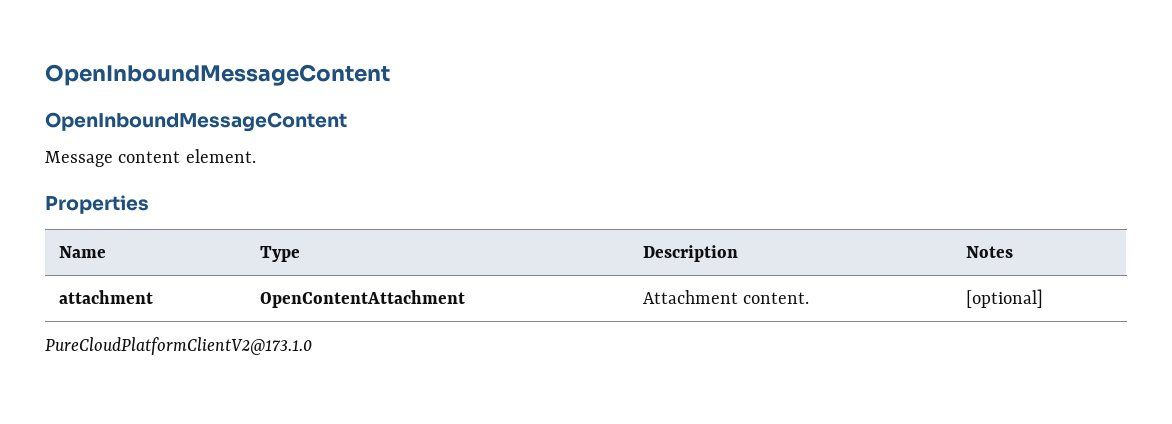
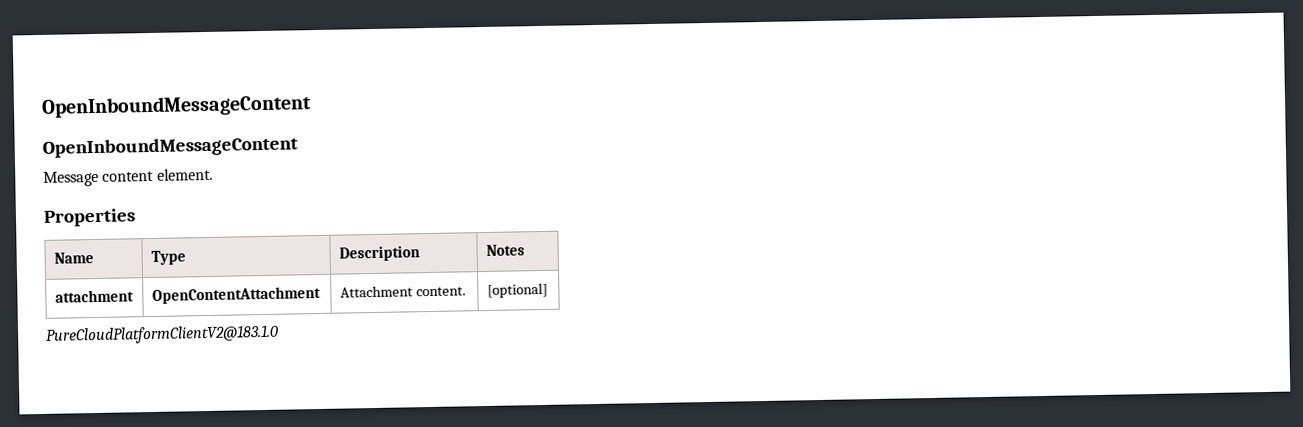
[45,337,312,355] PureCloudPlatformClientV2@173.1.0 -> [45,324,279,345] PureCloudPlatformClientV2@183.1.0

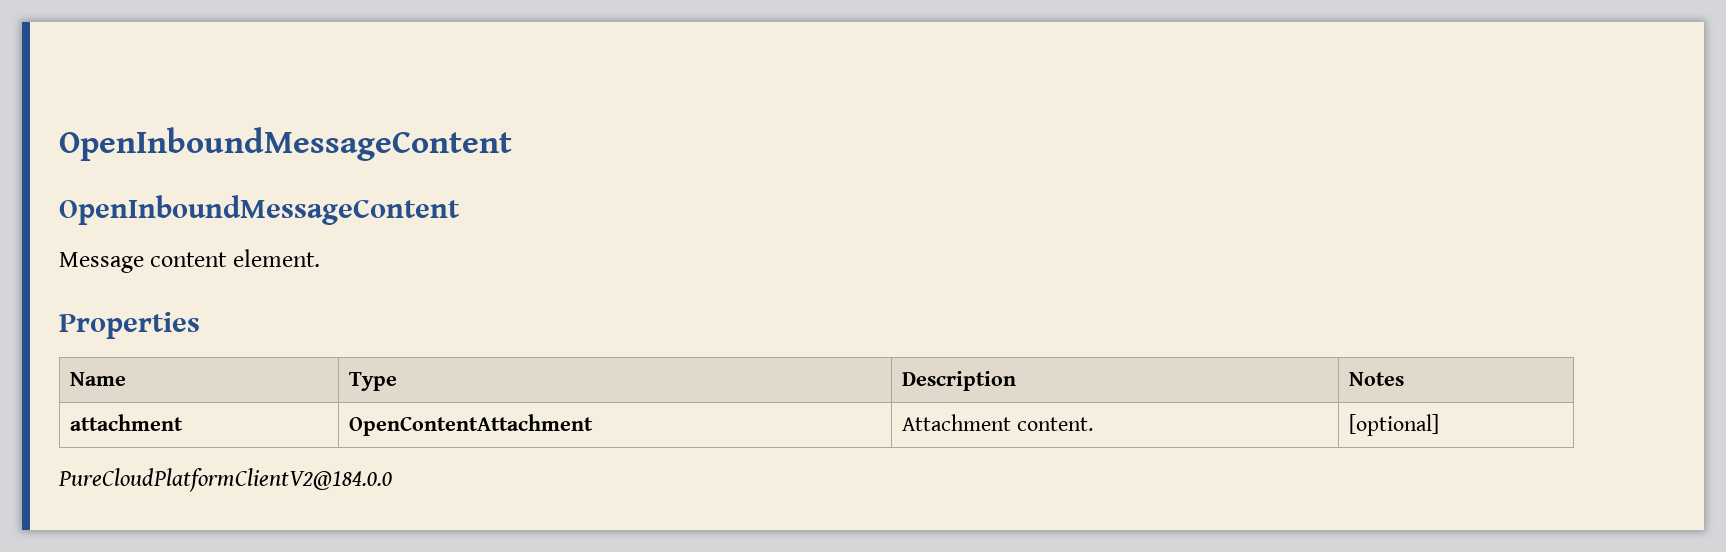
[45,324,279,345] PureCloudPlatformClientV2@183.1.0 -> [58,468,392,492] PureCloudPlatformClientV2@184.0.0

